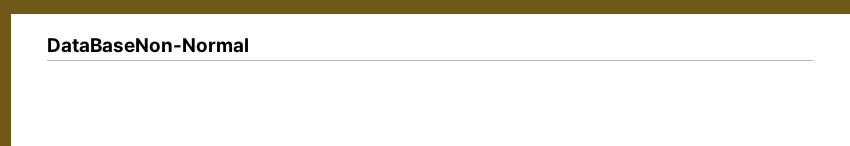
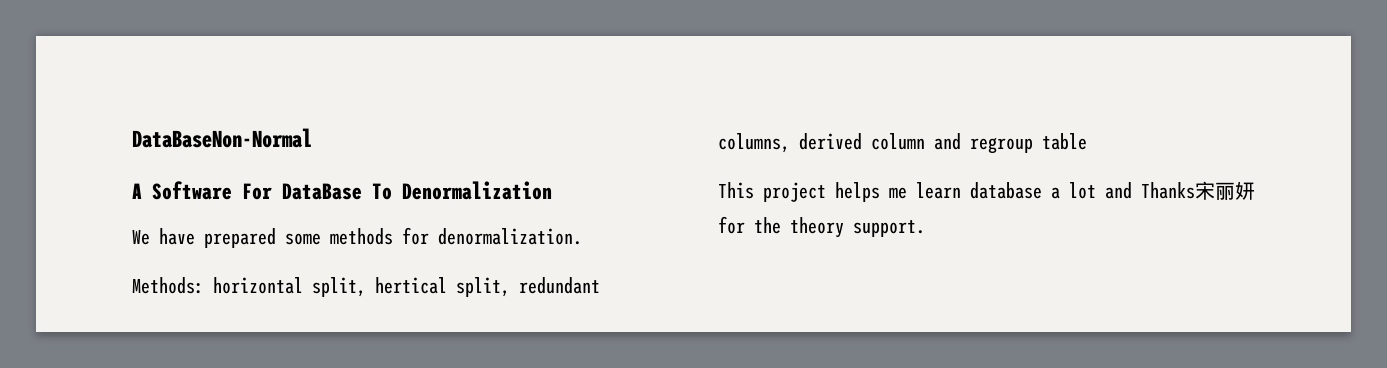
(249, 45) none -> [132,181,552,200] [132,227,582,248] [132,277,600,297] [718,133,1087,154] [718,181,1255,202] [718,216,925,238] // A Software For DataBase To Denormalization // We have prepared some methods for denormalization. // Methods: horizontal split, hertical split, redundant columns, derived column and regroup table // This project helps me learn database a lot and Thanks宋丽妍for the theory support.

